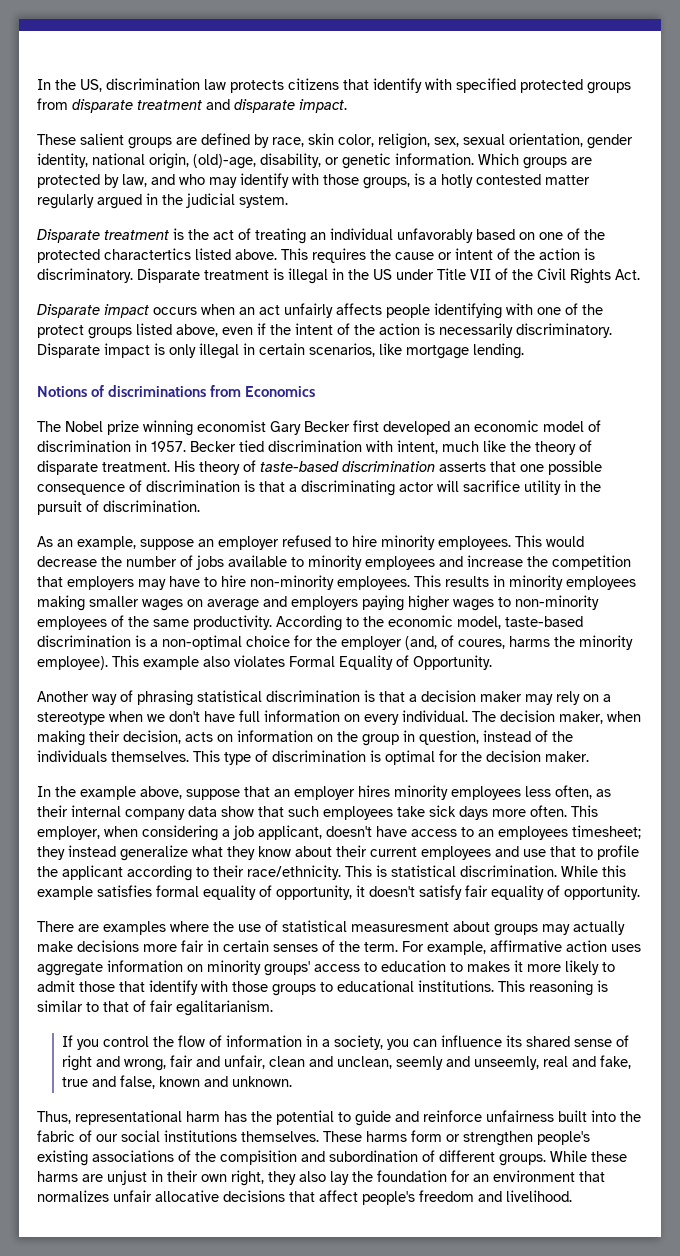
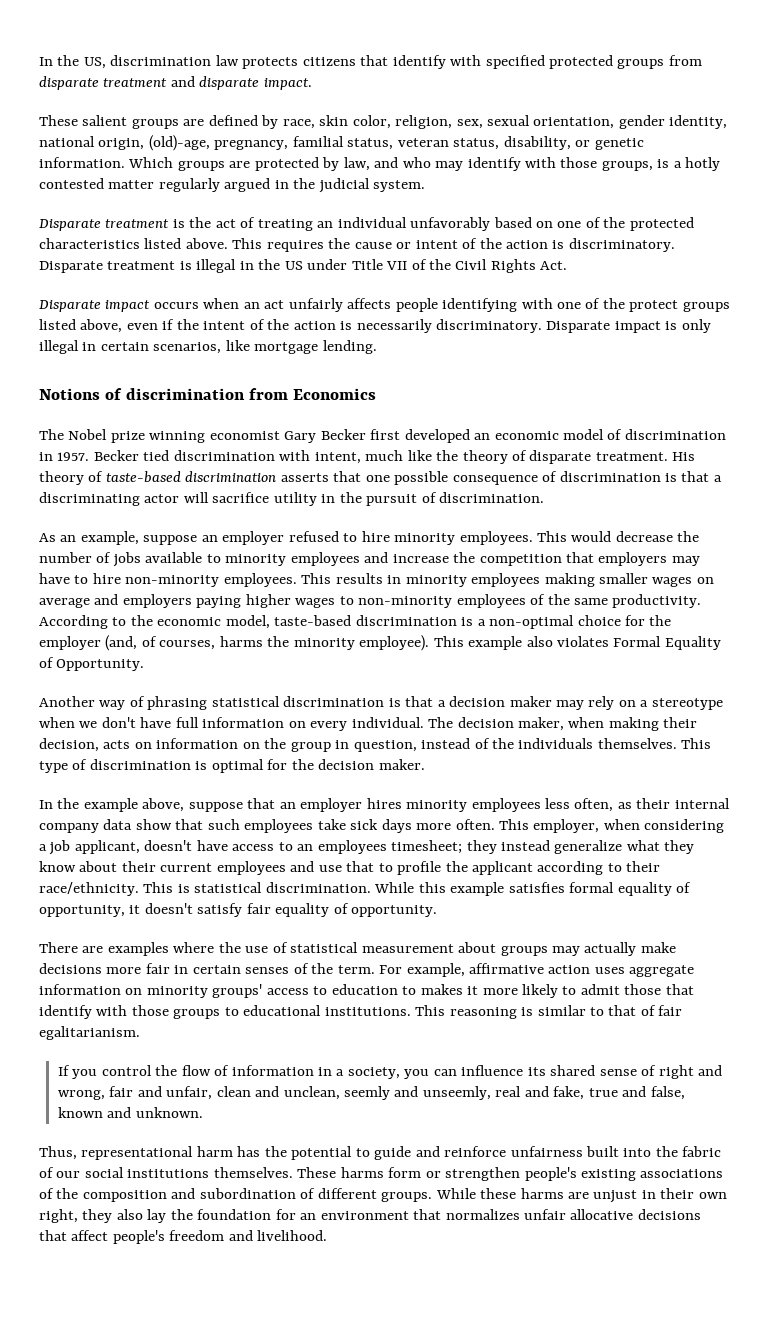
(256, 161) none -> [214,136,500,150] pregnancy, familial status, veteran status,
[104,248,191,260] charactertics -> [39,238,140,249] characteristics
[108,385,207,397] discriminations -> [125,388,245,400] discrimination
[458,639,505,649] coures, -> [159,640,216,650] courses,
[351,922,449,932] measuresment -> [361,944,454,953] measurement
[220,1150,297,1165] compisition -> [82,1190,167,1202] composition

